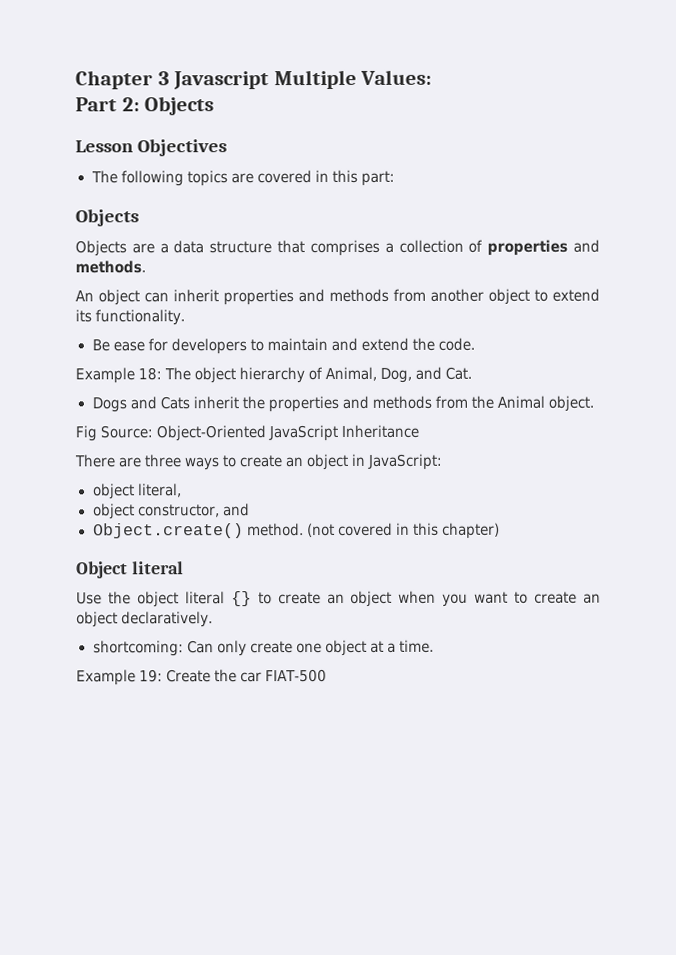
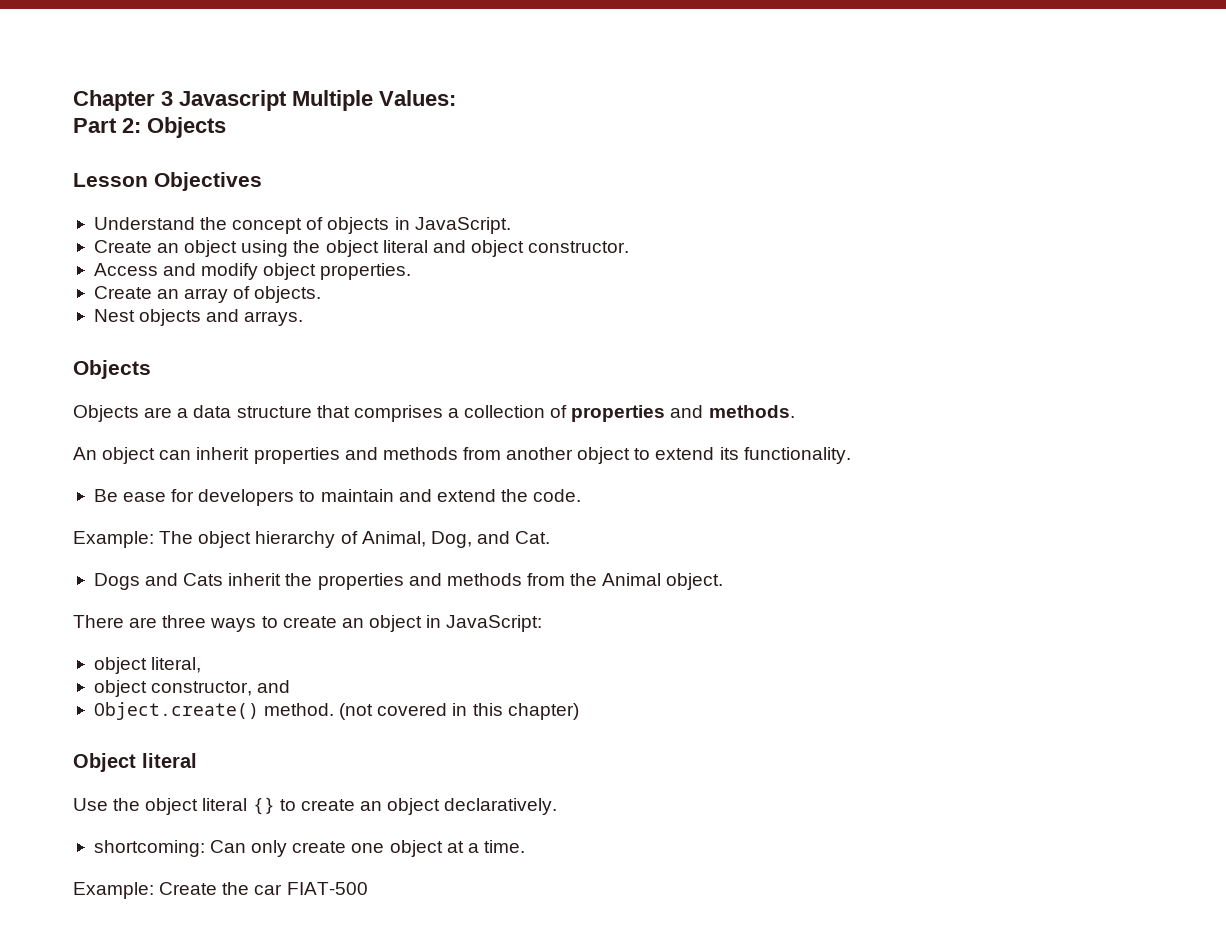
[90,169,395,187] The following topics are covered in this part: -> [93,217,511,234] [93,240,630,257] [93,263,412,280] [93,286,322,303] [93,309,304,326] Understand the concept of objects in JavaScript. // Create an object using the object literal and object constructor. // Access and modify object properties. // Create an array of objects. // Nest objects and arrays.
[75,367,163,384] Example 18: -> [73,531,154,548] Example:
[75,424,420,442] // Fig Source: Object-Oriented JavaScript Inheritance -> (724, 581) none
[398,590,602,607] [76,611,118,628] when you want to create an object -> (441, 806) none
[76,669,164,686] Example 19: -> [73,882,154,899] Example:

